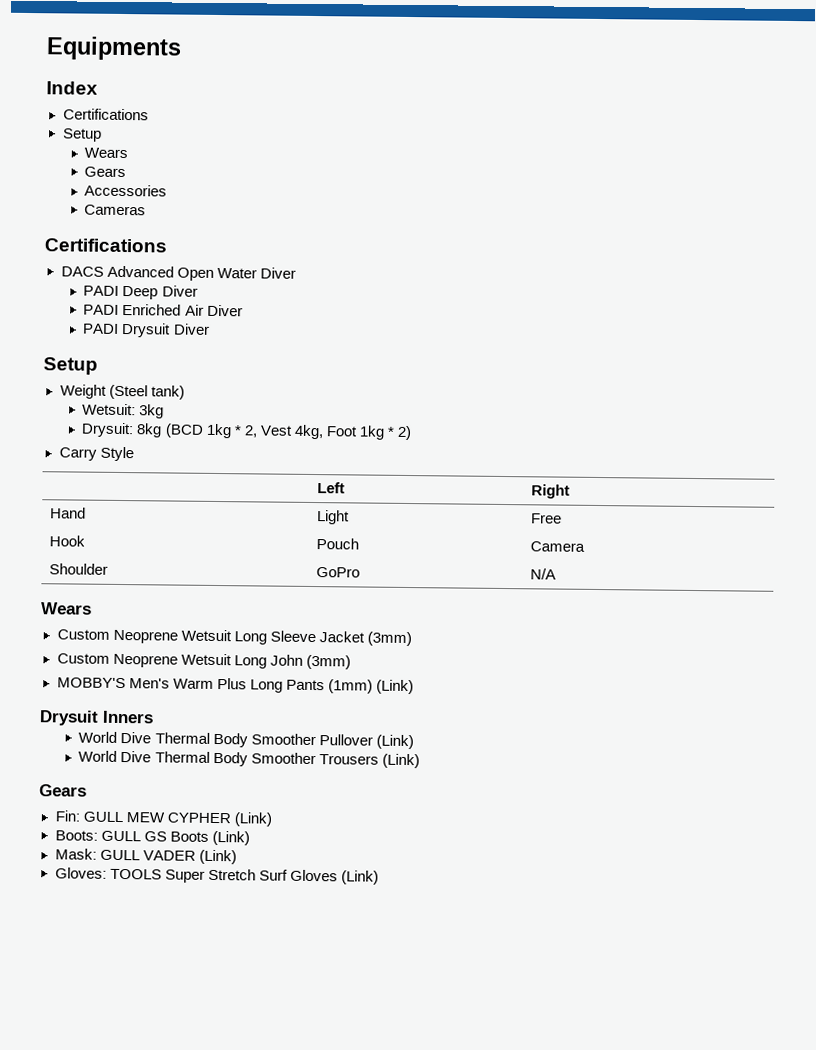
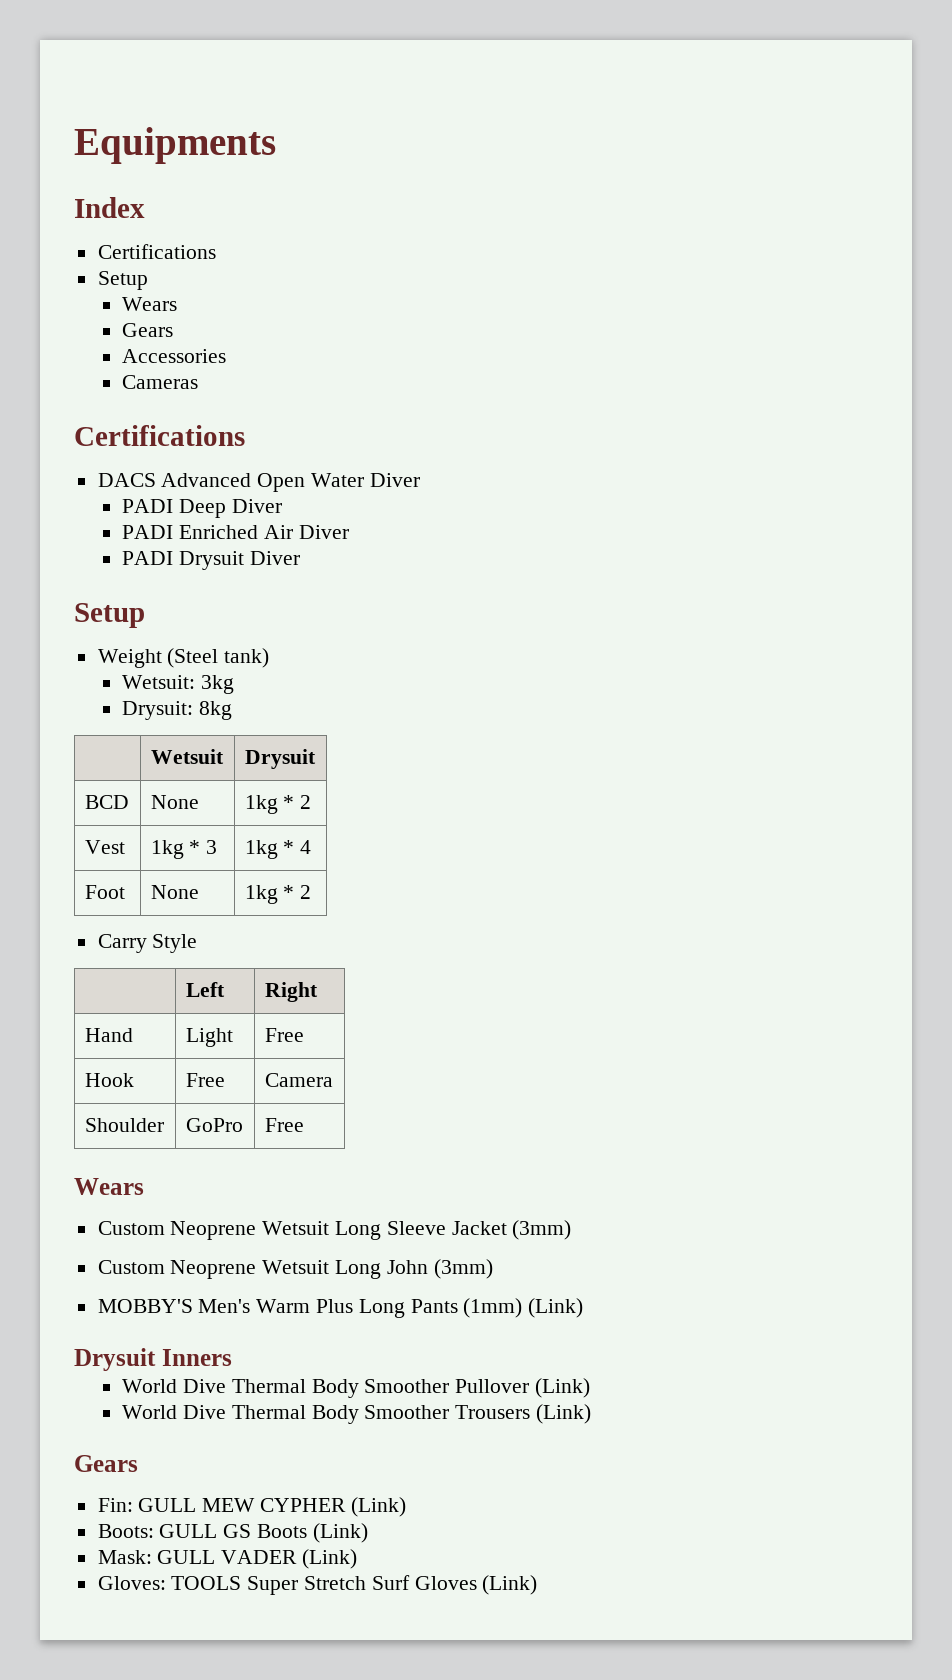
[164,423,258,439] (BCD 1kg * 2, -> [150,749,224,764] [244,749,316,769] [84,795,129,809] [150,795,199,809] [244,795,312,814] // | Wetsuit | Drysuit // BCD | None | 1kg * 2 //
[293,424,412,441] 4kg, Foot 1kg * 2) -> [150,840,218,859] [244,840,312,859] [84,885,125,899] [150,885,199,899] [244,885,312,904] | 1kg * 3 | 1kg * 4 // Foot | None | 1kg * 2
[315,538,359,550] Pouch -> [185,1073,225,1087] Free
[529,568,556,580] N/A -> [264,1118,304,1132] Free

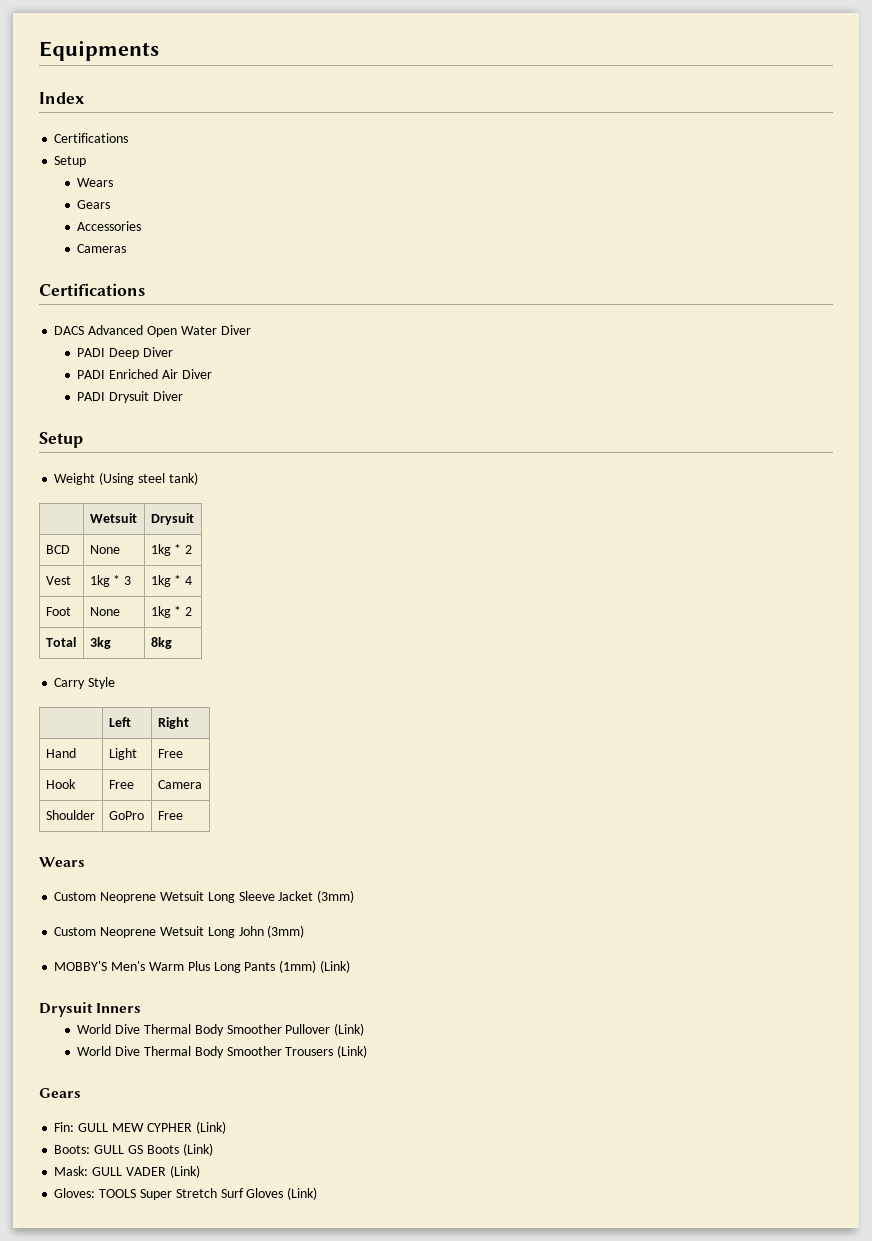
[167,648,219,668] (Steel -> [99,472,165,485] (Using steel
[122,675,234,694] [122,701,232,720] // Wetsuit: 3kg // Drysuit: 8kg -> (198, 478) none
(312, 892) none -> [45,637,76,647] [89,637,111,649] [150,637,172,649] // Total | 3kg | 8kg

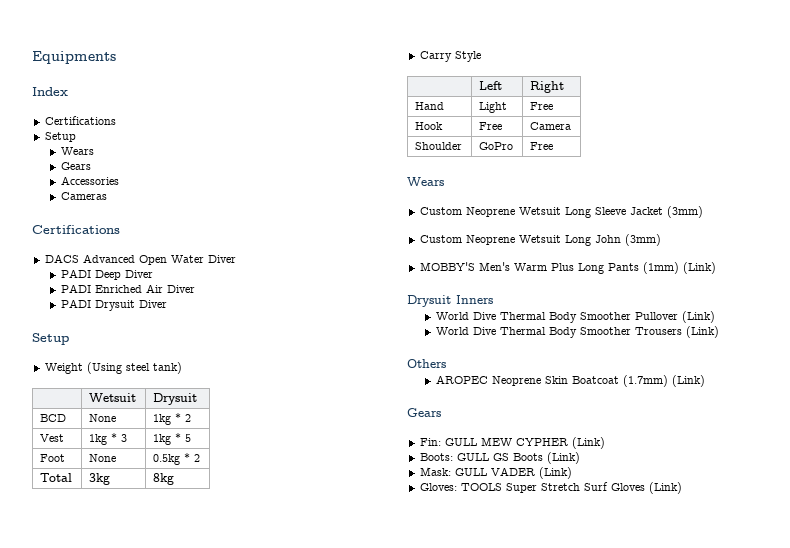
[185,576,193,585] 4 -> [185,434,192,442] 5
[150,606,171,618] 1kg -> [153,454,181,465] 0.5kg
(368, 1051) none -> [407,359,446,368] [435,375,705,387] // Others // AROPEC Neoprene Skin Boatcoat (1.7mm) (Link)

